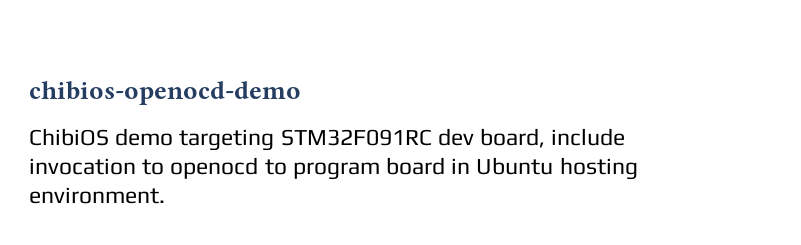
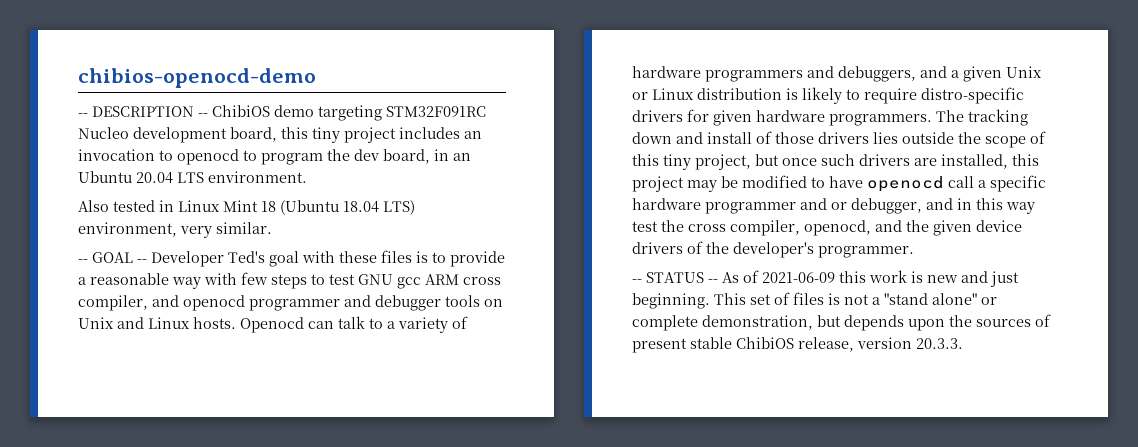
(301, 93) none -> [78,106,208,117] -- DESCRIPTION --
[437,128,626,148] dev board, include -> [78,127,482,143] Nucleo development board, this tiny project includes an
[386,157,638,180] [29,187,165,204] board in Ubuntu hosting environment. -> [327,149,471,164] [78,171,307,184] [78,200,415,215] [78,222,272,238] [78,250,505,267] [78,272,501,289] [78,295,503,311] [78,316,468,333] [632,66,1042,82] [632,87,1024,104] [632,109,1028,126] [632,131,1046,148] [632,154,1039,170] [632,175,1046,192] [632,198,1035,214] [632,220,1022,236] [632,241,914,258] [632,270,1019,287] [632,292,997,309] [632,314,1051,331] [632,337,963,353] the dev board, in an Ubuntu 20.04 LTS environment. // Also tested in Linux Mint 18 (Ubuntu 18.04 LTS) environment, very similar. // -- GOAL -- Developer Ted's goal with these files is to provide a reasonable way with few steps to test GNU gcc ARM cross compiler, and openocd programmer and debugger tools on Unix and Linux hosts. Openocd can talk to a variety of hardware programmers and debuggers, and a given Unix or Linux distribution is likely to require distro-specific drivers for given hardware programmers. The tracking down and install of those drivers lies outside the scope of this tiny project, but once such drivers are installed, this project may be modified to have openocd call a specific hardware programmer and or debugger, and in this way test the cross compiler, openocd, and the given device drivers of the developer's programmer. // -- STATUS -- As of 2021-06-09 this work is new and just beginning. This set of files is not a "stand alone" or complete demonstration, but depends upon the sources of present stable ChibiOS release, version 20.3.3.

